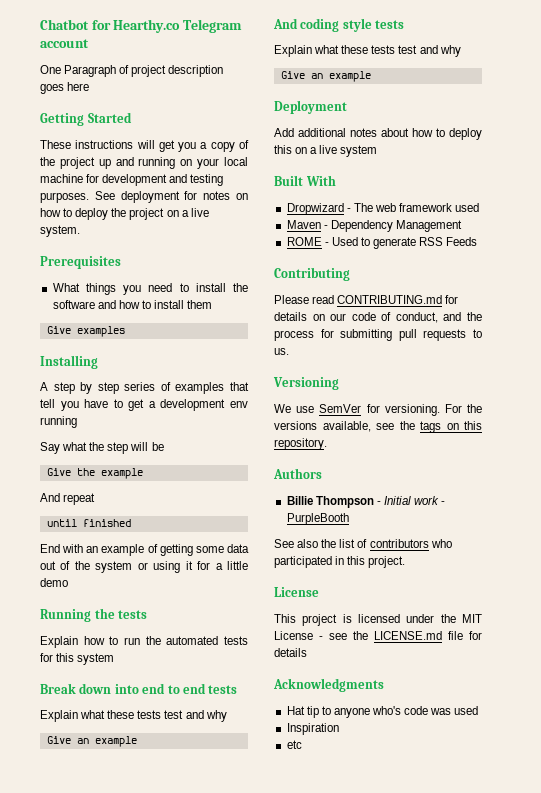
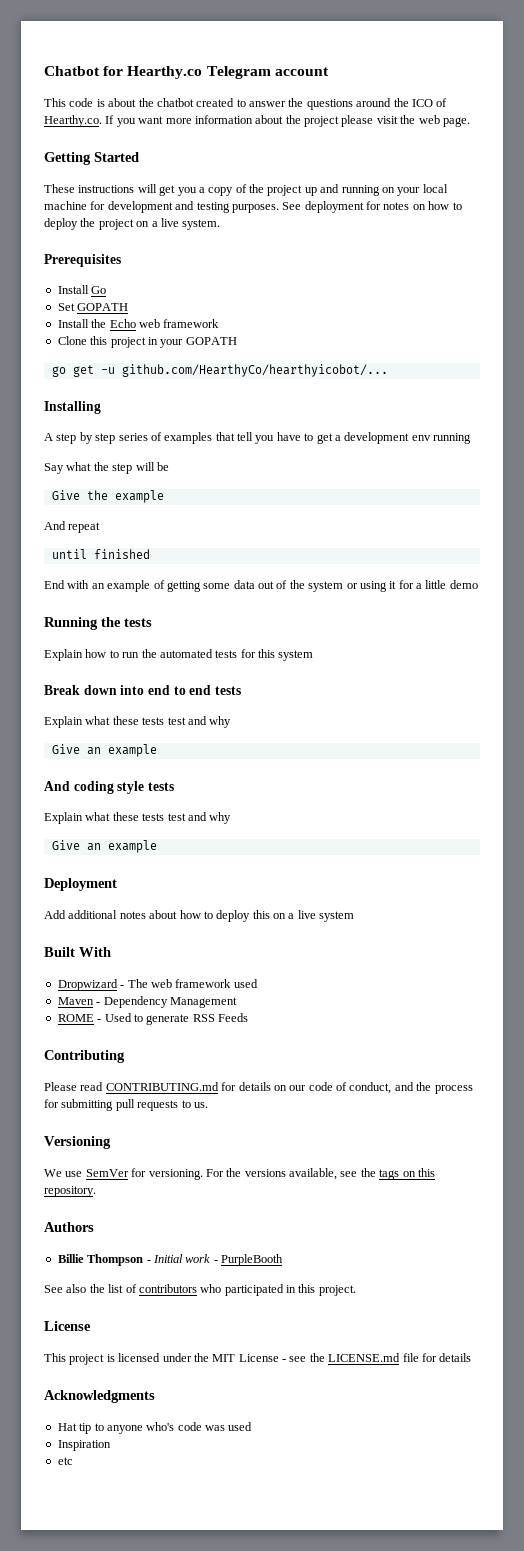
[40,65,224,77] [40,82,90,94] One Paragraph of project description goes here -> [44,98,448,110] [44,115,470,127] This code is about the chatbot created to answer the questions around the ICO of Hearthy.co. If you want more information about the project please visit the web page.
[52,283,248,295] [52,300,213,309] [46,326,125,337] What things you need to install the software and how to install them // Give examples -> [57,285,107,294] [57,303,129,311] [57,319,220,328] [57,336,237,348] [51,364,388,377] Install Go // Set GOPATH // Install the Echo web framework // Clone this project in your GOPATH // go get -u github.com/HearthyCo/hearthyicobot/...

